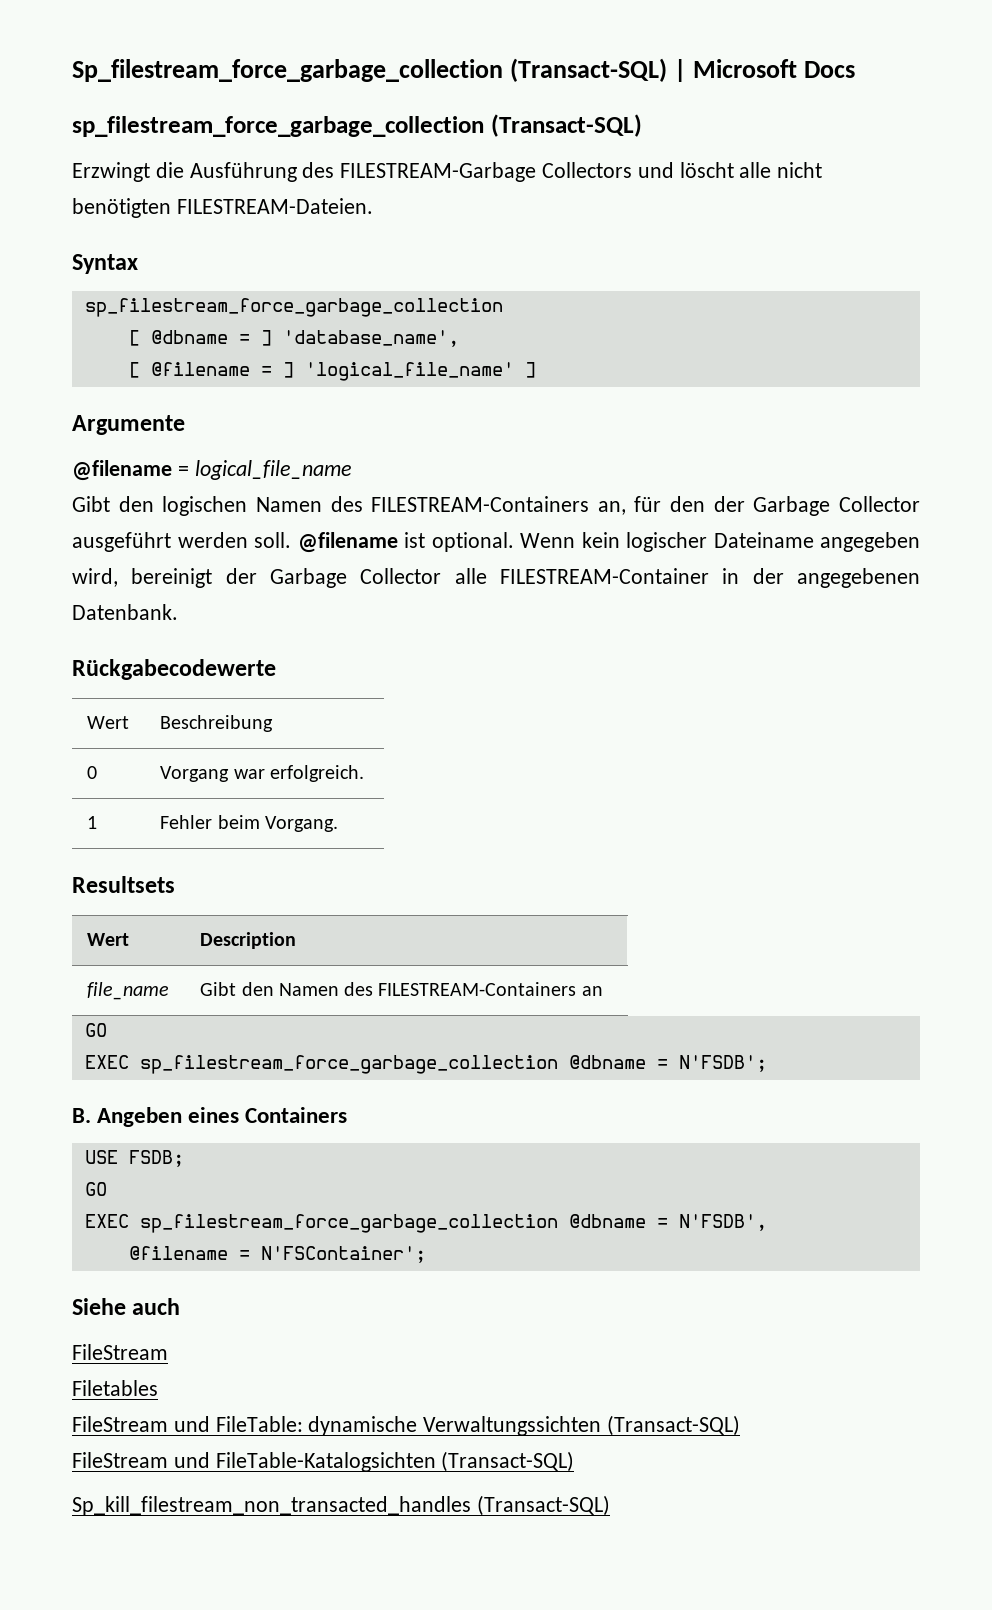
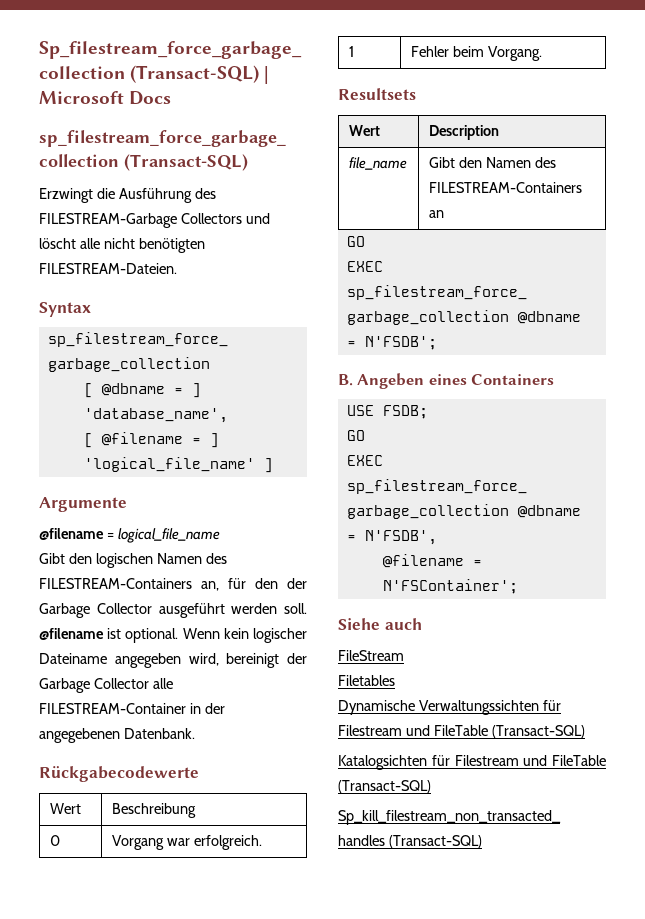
[72,1415,741,1436] [72,1452,436,1472] FileStream und FileTable: dynamische Verwaltungssichten (Transact-SQL) // FileStream und FileTable-Katalogsichten -> [338,700,561,715] [338,725,585,738] [338,755,607,770] Dynamische Verwaltungssichten für Filestream und FileTable (Transact-SQL) // Katalogsichten für Filestream und FileTable

